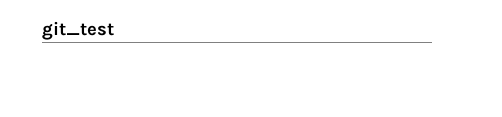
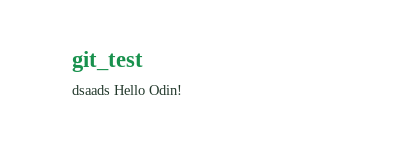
(114, 30) none -> [72,85,182,95] // dsaads Hello Odin!

